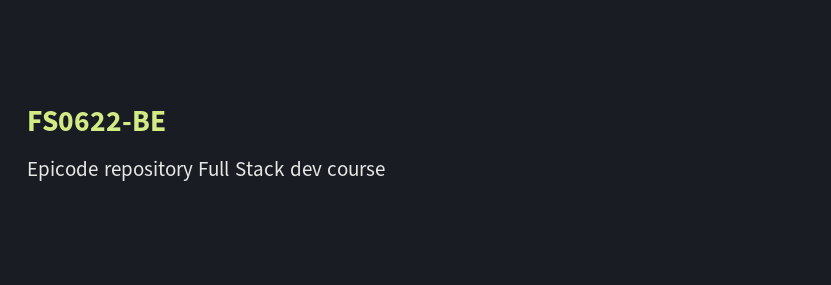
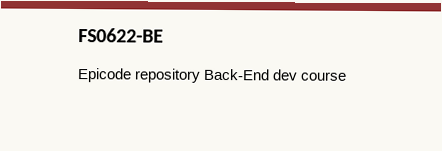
[198,161,286,177] Full Stack -> [203,68,271,81] Back-End

